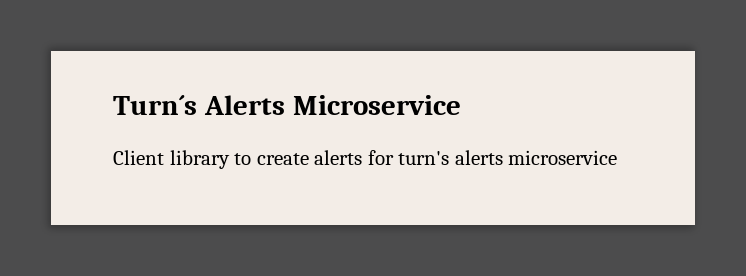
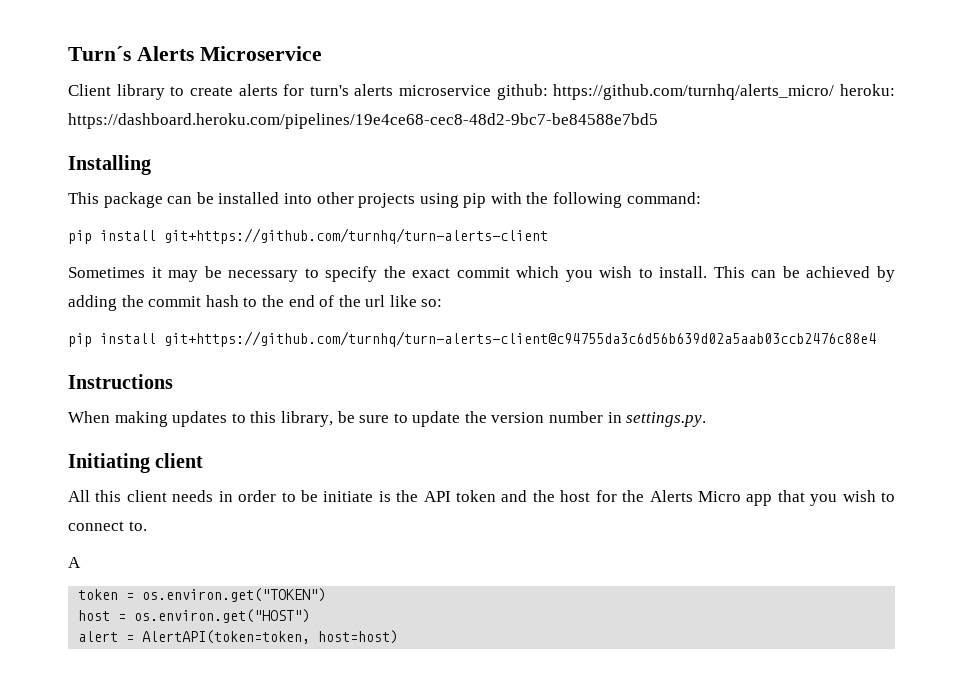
(618, 157) none -> [496,84,895,100] [68,113,658,129] [68,155,151,175] [68,192,701,208] [68,228,548,244] [68,266,895,282] [68,295,443,311] [68,331,876,347] [68,374,173,389] [68,411,707,427] [68,453,204,473] [68,490,895,506] [68,521,147,531] [68,557,81,568] [78,588,327,602] [78,609,311,623] [78,630,399,644] github: https://github.com/turnhq/alerts_micro/ heroku: https://dashboard.heroku.com/pipelines/19e4ce68-cec8-48d2-9bc7-be84588e7bd5 // Installing // This package can be installed into other projects using pip with the following command: // pip install git+https://github.com/turnhq/turn-alerts-client // Sometimes it may be necessary to specify the exact commit which you wish to install. This can be achieved by adding the commit hash to the end of the url like so: // pip install git+https://github.com/turnhq/turn-alerts-client@c94755da3c6d56b639d02a5aab03ccb2476c88e4 // Instructions // When making updates to this library, be sure to update the version number in settings.py. // Initiating client // All this client needs in order to be initiate is the API token and the host for the Alerts Micro app that you wish to connect to. // A // token = os.environ.get("TOKEN") // host = os.environ.get("HOST") // alert = AlertAPI(token=token, host=host)

